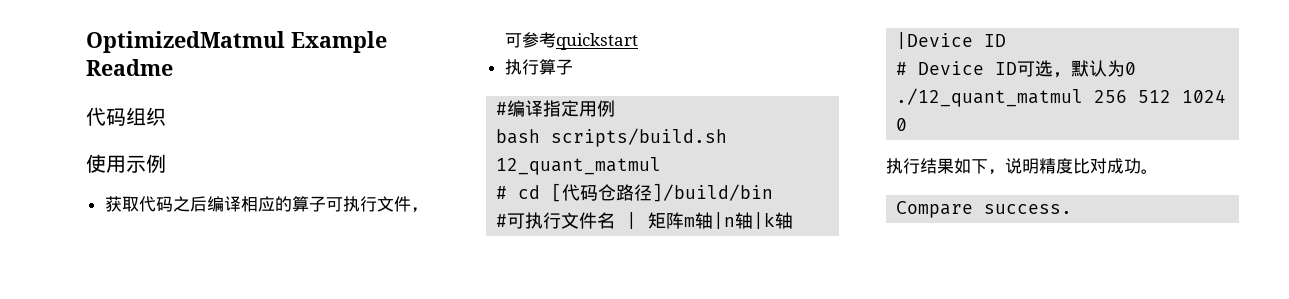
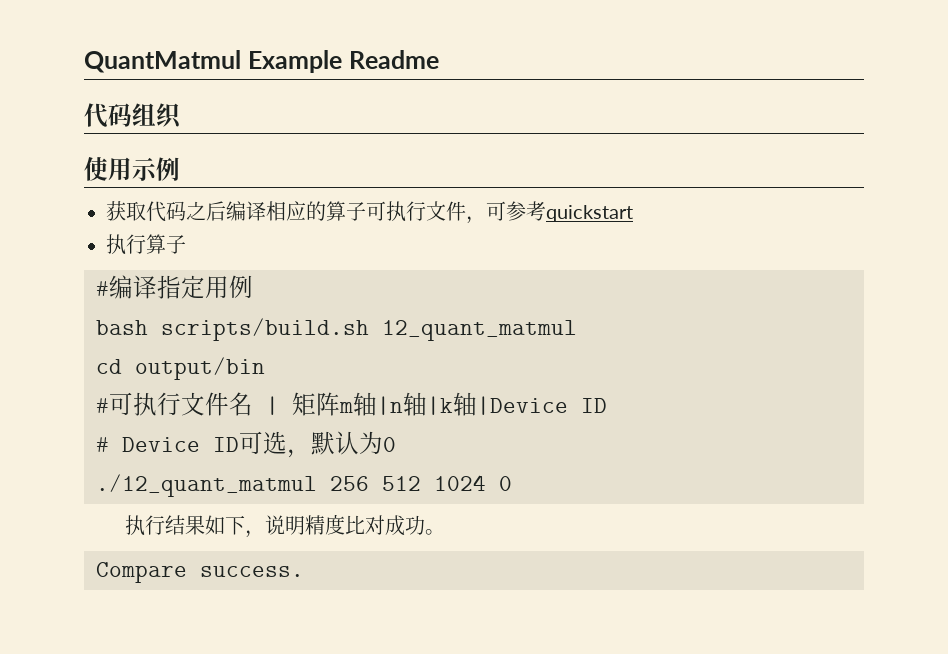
[86,31,285,53] OptimizedMatmul -> [84,50,241,73] QuantMatmul
[496,183,774,202] # cd [代码仓路径]/build/bin -> [96,357,265,380] cd output/bin

